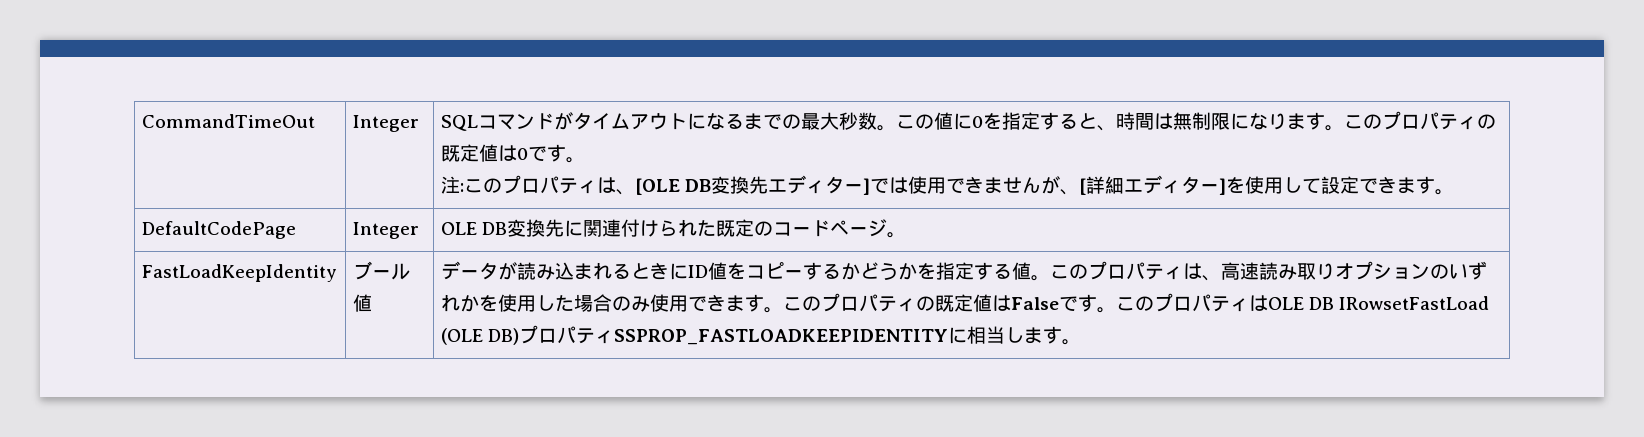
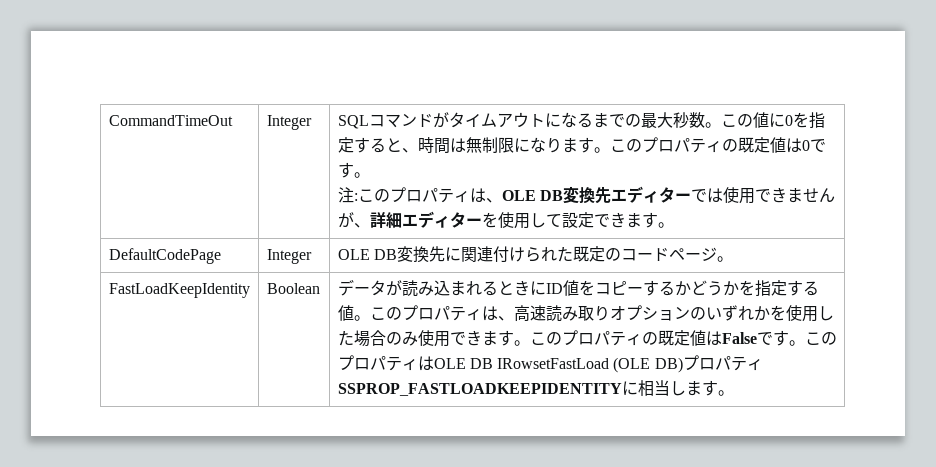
[634,178,680,195] [OLE -> [501,190,536,201] OLE
[862,178,870,195] ] -> (691, 197) none
[1078,178,1086,195] [ -> (370, 225) none
[1218,178,1226,195] ] -> (482, 222) none
[352,261,410,280] [352,294,372,312] ブール値 -> [266,283,320,294] Boolean

